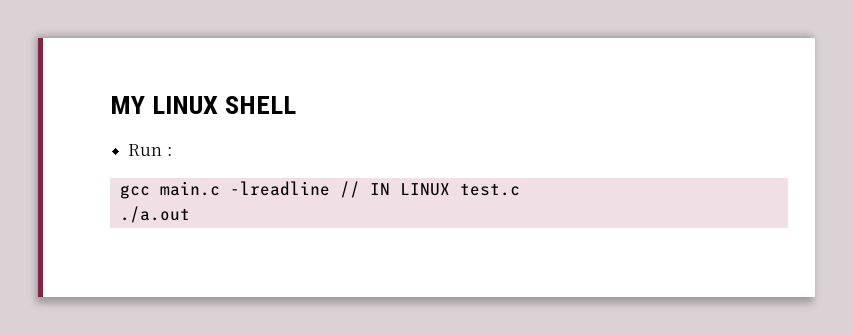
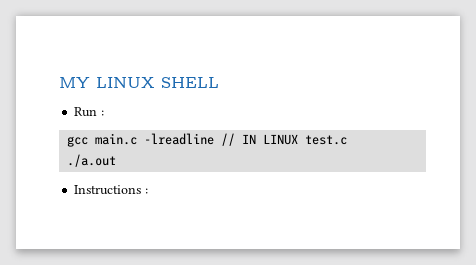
(190, 214) none -> [74,185,149,195] // Instructions :

